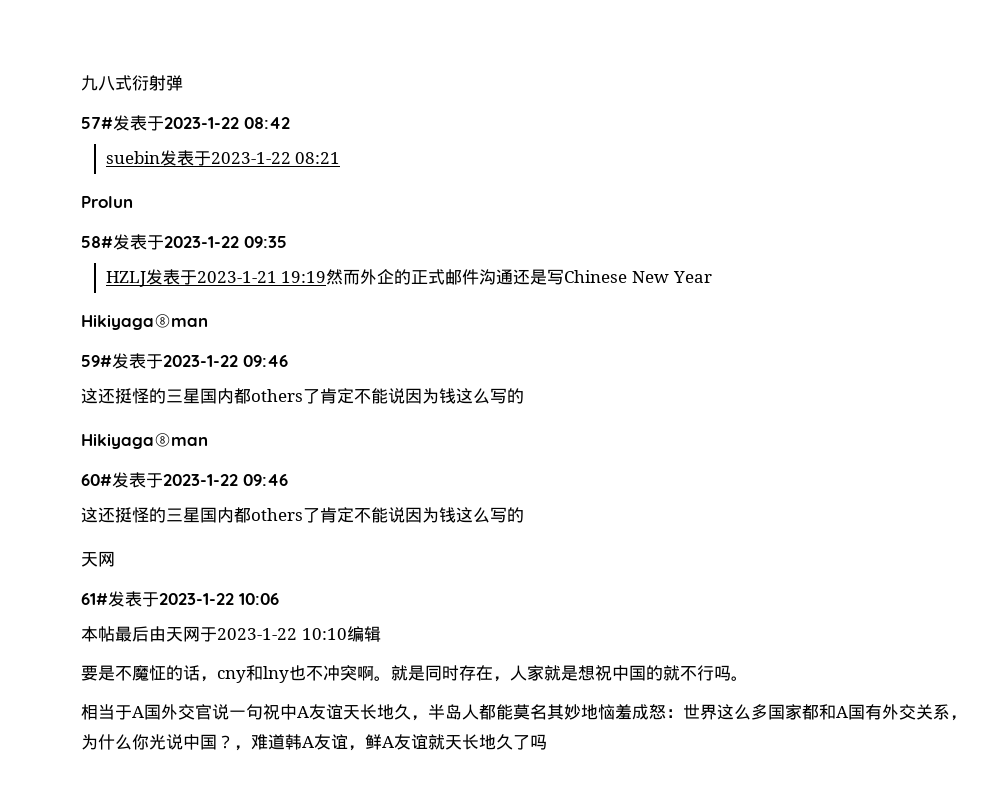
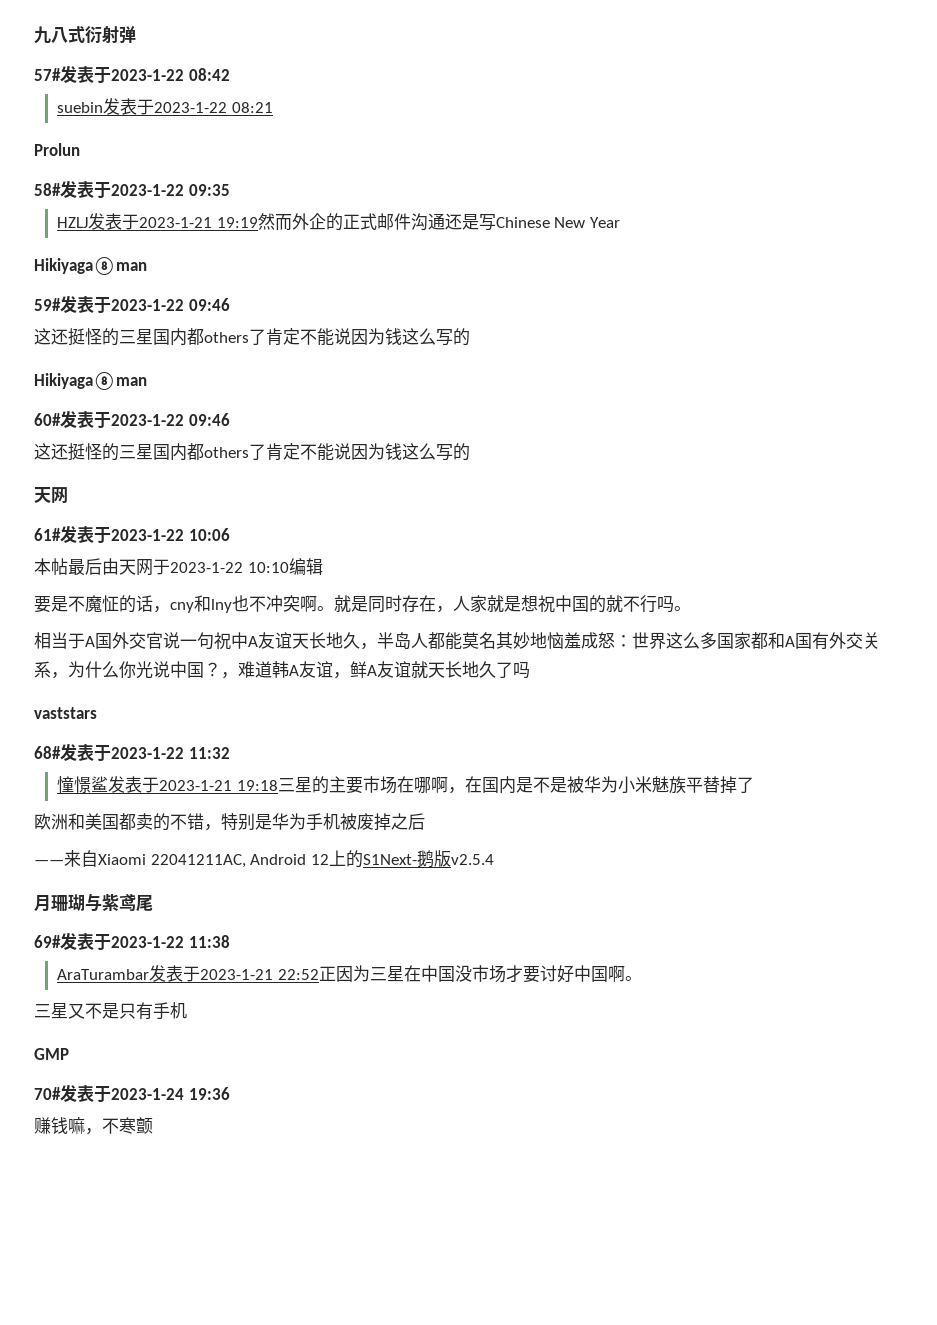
(547, 742) none -> [34,707,97,719] [34,743,230,761] [57,776,754,794] [34,813,425,831] [34,850,494,868] [34,893,153,912] [34,932,230,950] [57,965,642,983] [34,1002,187,1020] [34,1048,69,1060] [34,1084,230,1102] [34,1117,153,1135] // vaststars // 68#发表于2023-1-22 11:32 // 憧憬鲨发表于2023-1-21 19:18三星的主要市场在哪啊，在国内是不是被华为小米魅族平替掉了 // 欧洲和美国都卖的不错，特别是华为手机被废掉之后 // ——来自Xiaomi 22041211AC, Android 12上的S1Next-鹅版v2.5.4 // 月珊瑚与紫鸢尾 // 69#发表于2023-1-22 11:38 // AraTurambar发表于2023-1-21 22:52正因为三星在中国没市场才要讨好中国啊。 // 三星又不是只有手机 // GMP // 70#发表于2023-1-24 19:36 // 赚钱嘛，不寒颤

